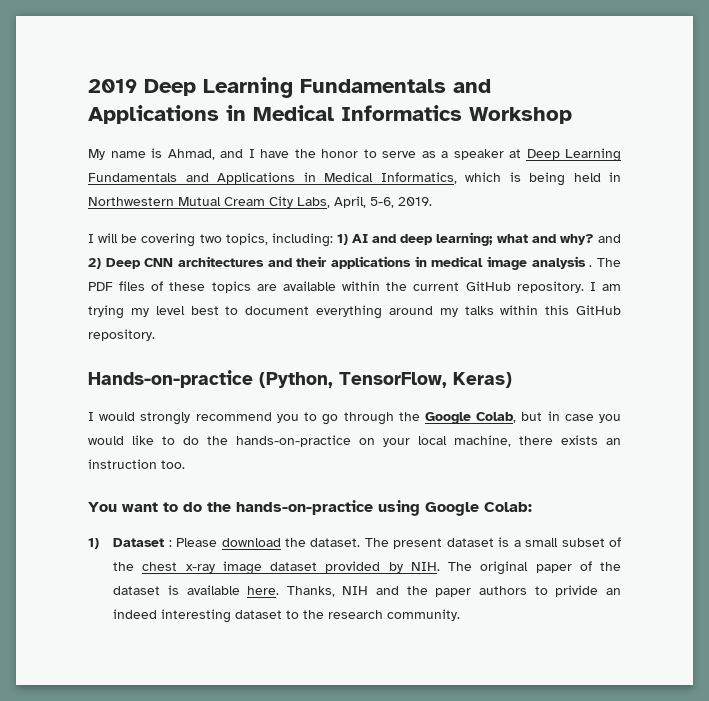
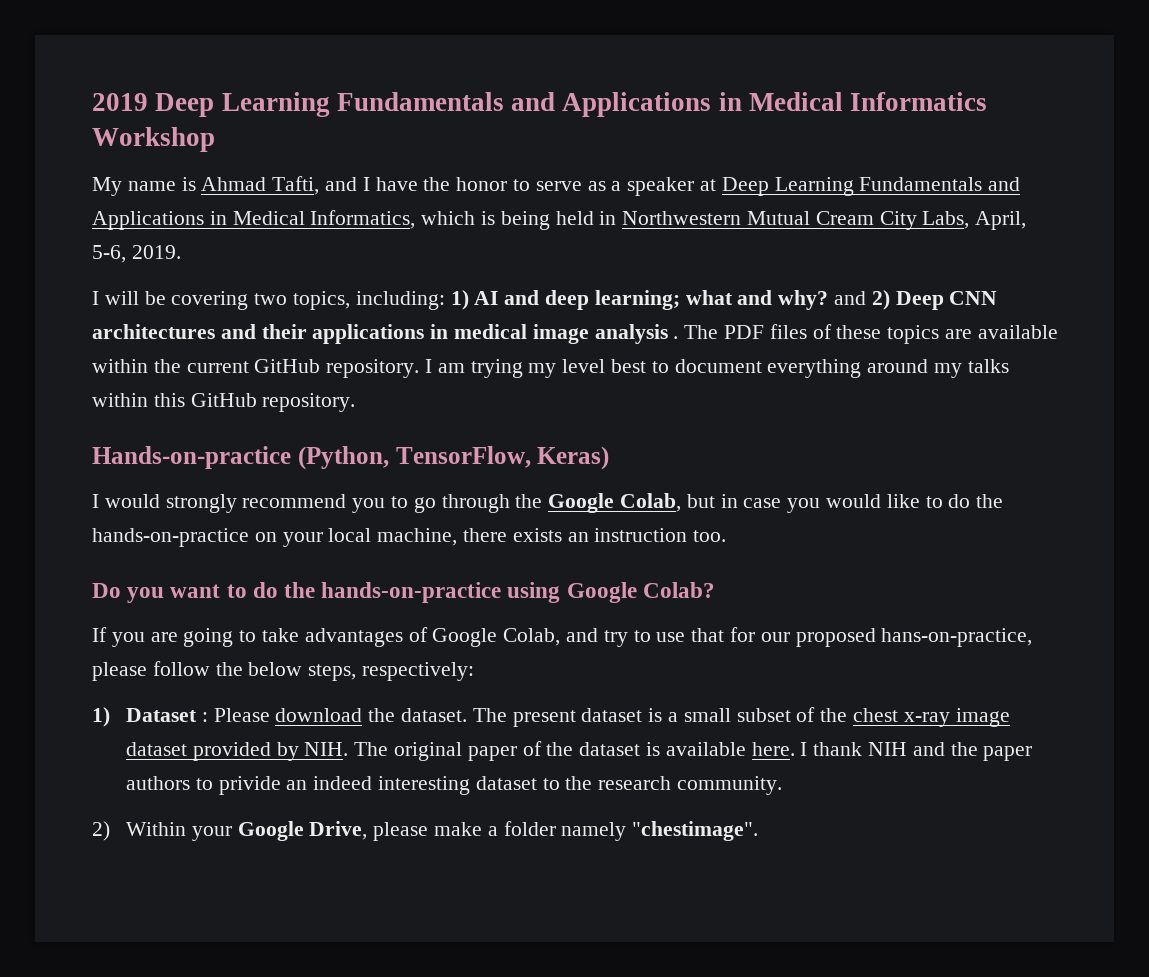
[167,149,215,160] Ahmad, -> [201,176,320,195] Ahmad Tafti,
[88,502,117,512] You -> [92,583,165,603] Do you
[484,502,532,512] Colab: -> [642,582,715,598] [92,627,1033,647] [92,661,475,681] Colab? // If you are going to take advantages of Google Colab, and try to use that for our proposed hans-on-practice, please follow the below steps, respectively:
[286,586,335,597] Thanks, -> [800,742,863,756] I thank
(461, 615) none -> [92,821,759,841] // 2) Within your Google Drive, please make a folder namely "chestimage".

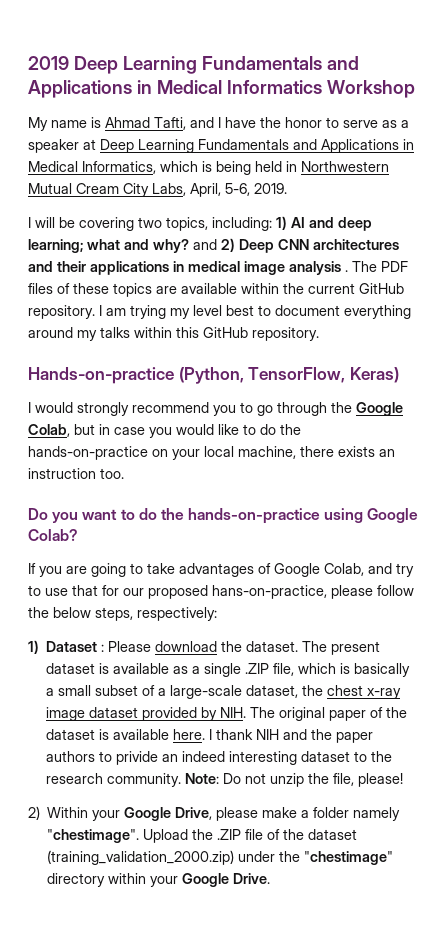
(663, 715) none -> [113,663,411,677] available as a single .ZIP file, which is basically
(816, 714) none -> [158,685,299,699] a large-scale dataset,
(782, 785) none -> [185,773,404,787] Note: Do not unzip the file, please!
(759, 831) none -> [143,829,358,843] [47,850,394,865] [47,873,271,887] Upload the .ZIP file of the dataset (training_validation_2000.zip) under the "chestimage" directory within your Google Drive.

